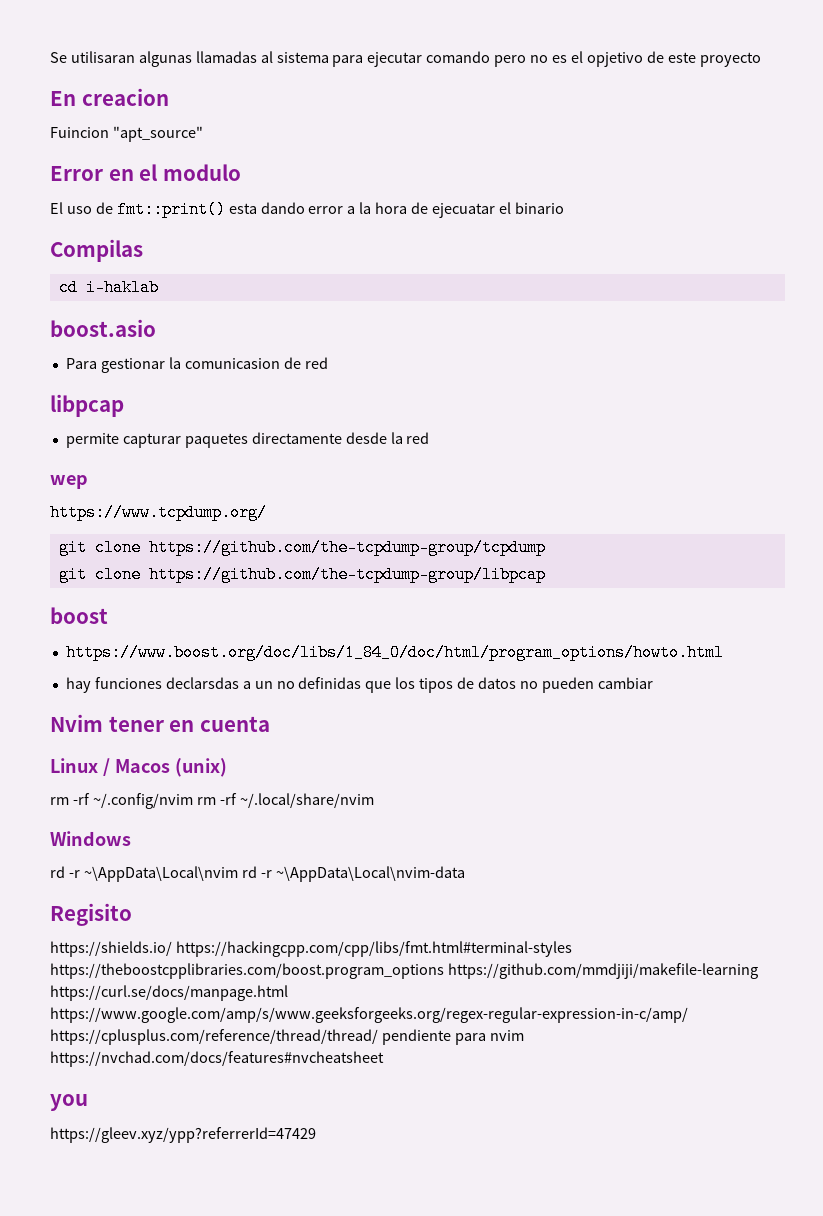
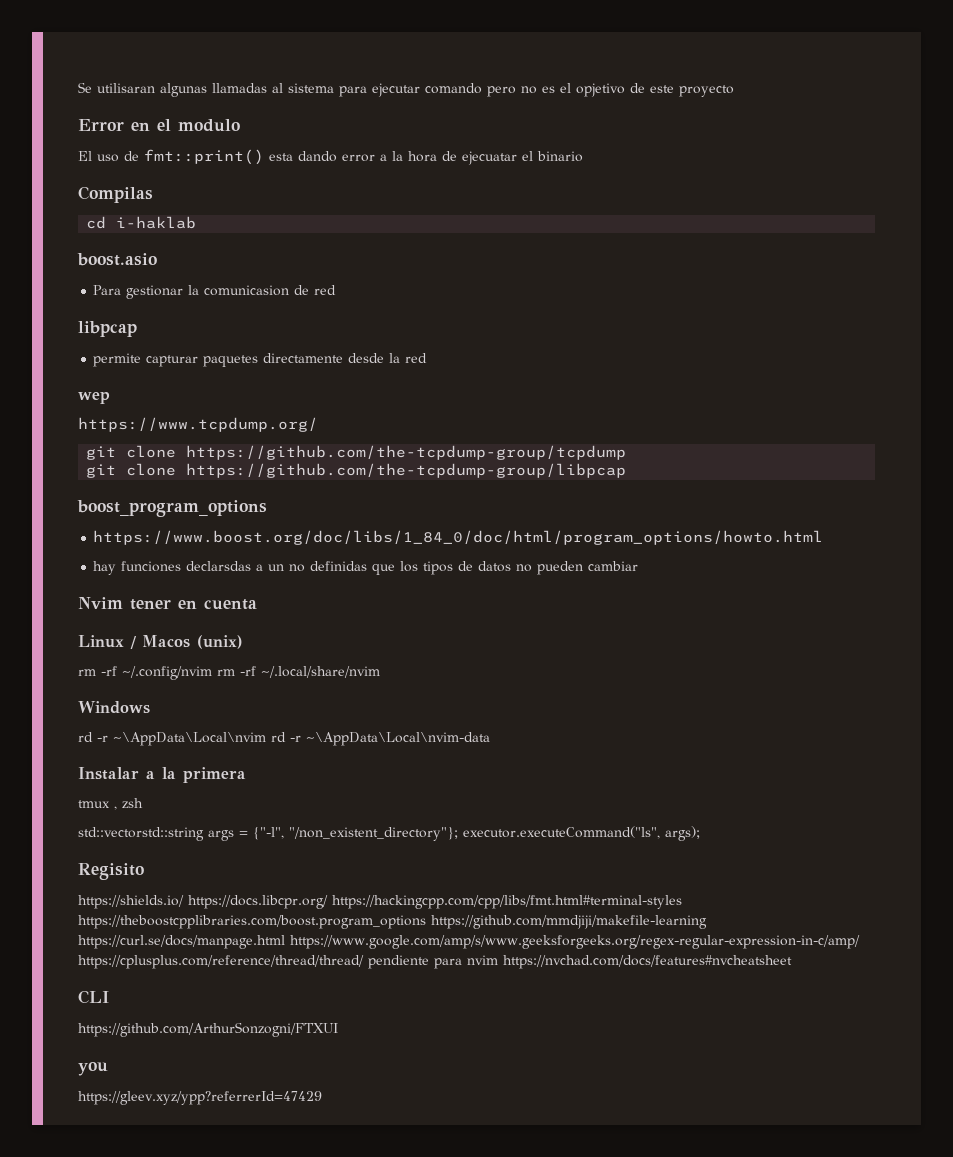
[50,88,169,106] [50,126,203,142] // En creacion // Fuincion "apt_source" -> (734, 91) none
[50,607,108,624] boost -> [77,500,267,517] boost_program_options
(465, 874) none -> [78,767,246,783] [78,798,143,810] [78,826,700,841] // Instalar a la primera // tmux , zsh // std::vectorstd::string args = {"-l", "/non_existent_directory"}; executor.executeCommand("ls", args);
(172, 949) none -> [188,895,328,909] https://docs.libcpr.org/
(384, 1059) none -> [78,990,109,1004] [78,1022,338,1037] // CLI // https://github.com/ArthurSonzogni/FTXUI

